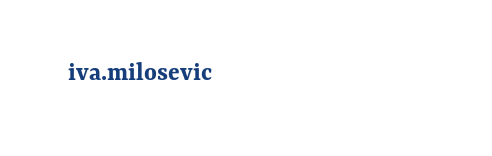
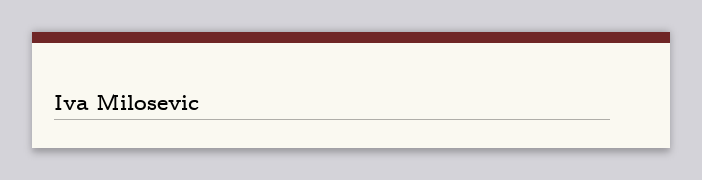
[68,62,212,80] iva.milosevic -> [54,93,199,110] Iva Milosevic

